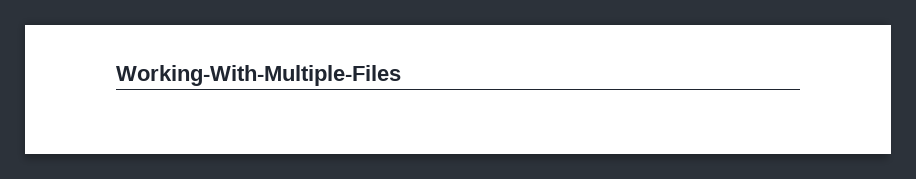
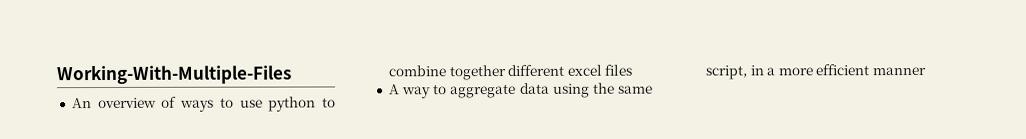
(401, 75) none -> [71,96,336,112] [387,64,634,81] [388,82,653,99] [704,64,928,80] // An overview of ways to use python to combine together different excel files // A way to aggregate data using the same script, in a more efficient manner

